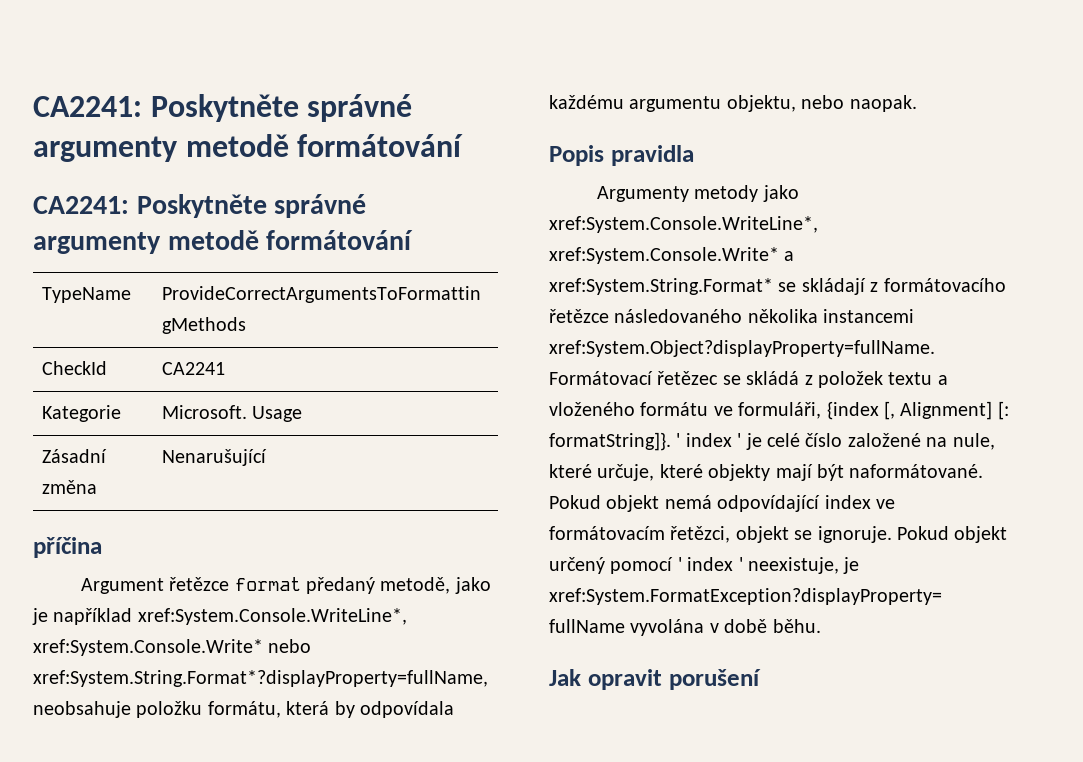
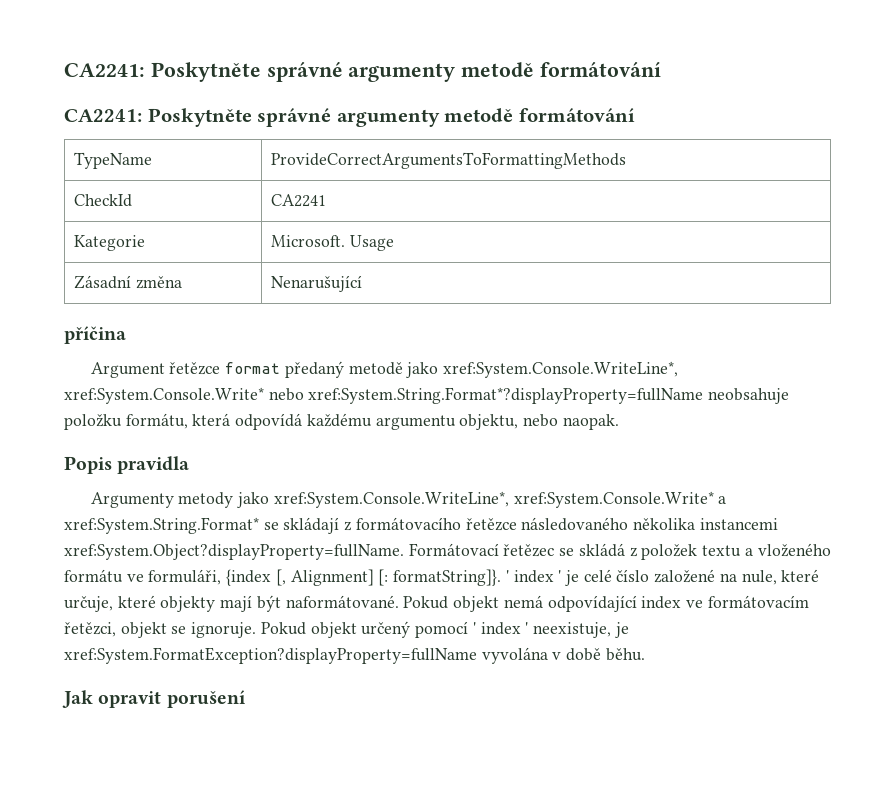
[380,577,491,594] [32,608,133,625] metodě, jako je například -> [348,362,439,378] metodě jako
[33,670,488,687] xref:System.String.Format*?displayProperty=fullName, -> [308,387,704,404] xref:System.String.Format*?displayProperty=fullName
[334,701,454,718] by odpovídala -> [235,413,303,430] odpovídá

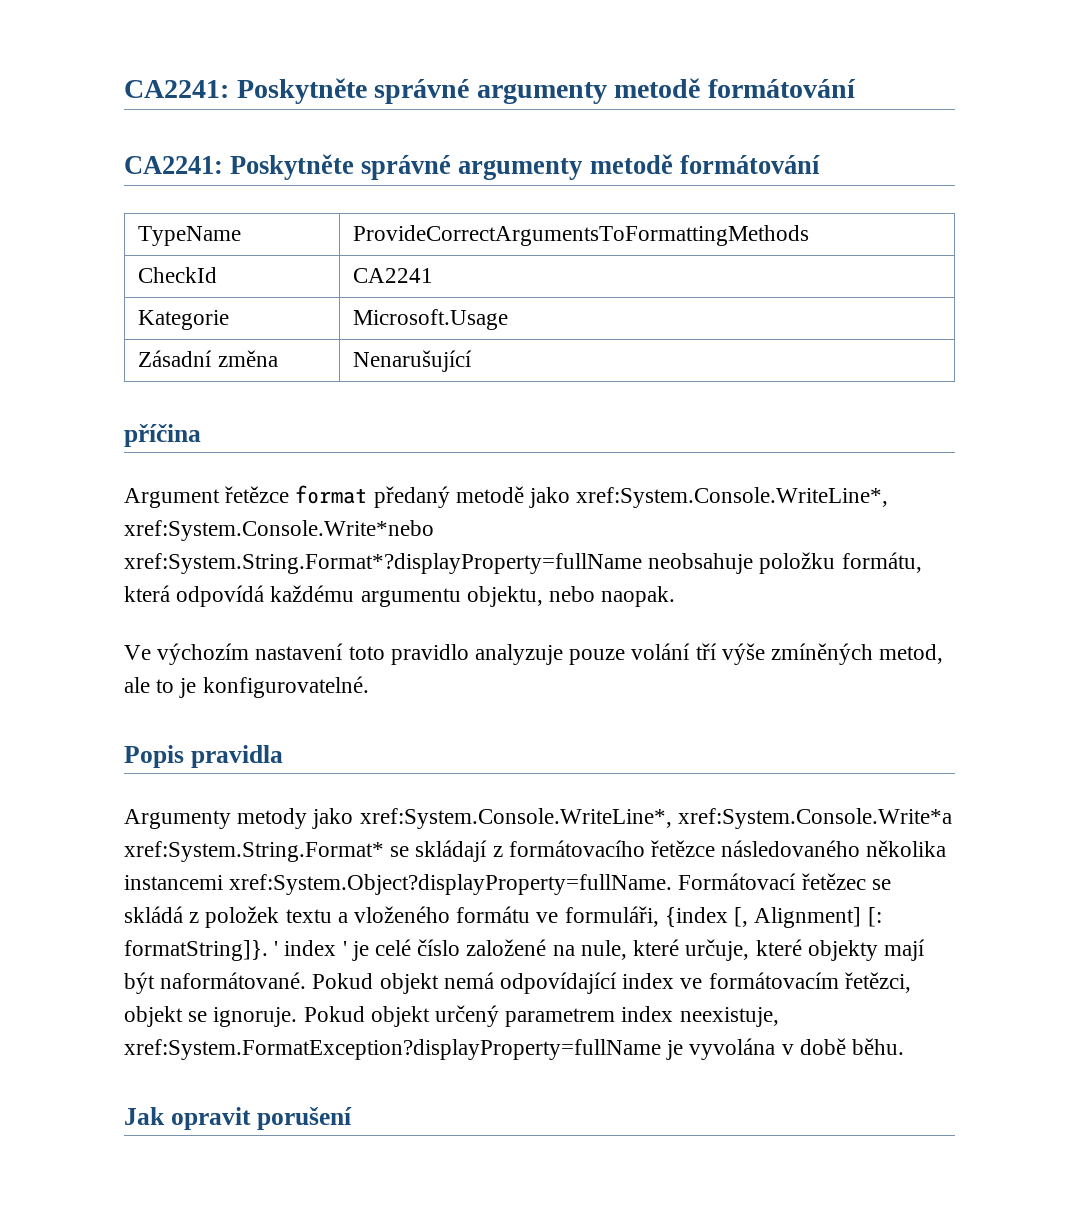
[271,235,394,251] Microsoft. Usage -> [353,309,509,330] Microsoft.Usage
[64,387,304,404] xref:System.Console.Write* nebo -> [124,520,434,541] xref:System.Console.Write*nebo
(619, 422) none -> [124,643,944,665] [124,676,369,698] // Ve výchozím nastavení toto pravidlo analyzuje pouze volání tří výše zmíněných metod, ale to je konfigurovatelné.
[513,491,727,508] xref:System.Console.Write* a -> [677,808,952,829] xref:System.Console.Write*a
[415,621,629,638] [64,647,477,664] pomocí ' index ' neexistuje, je xref:System.FormatException?displayProperty=fullName -> [505,1006,779,1027] [124,1039,684,1060] parametrem index neexistuje, xref:System.FormatException?displayProperty=fullName je

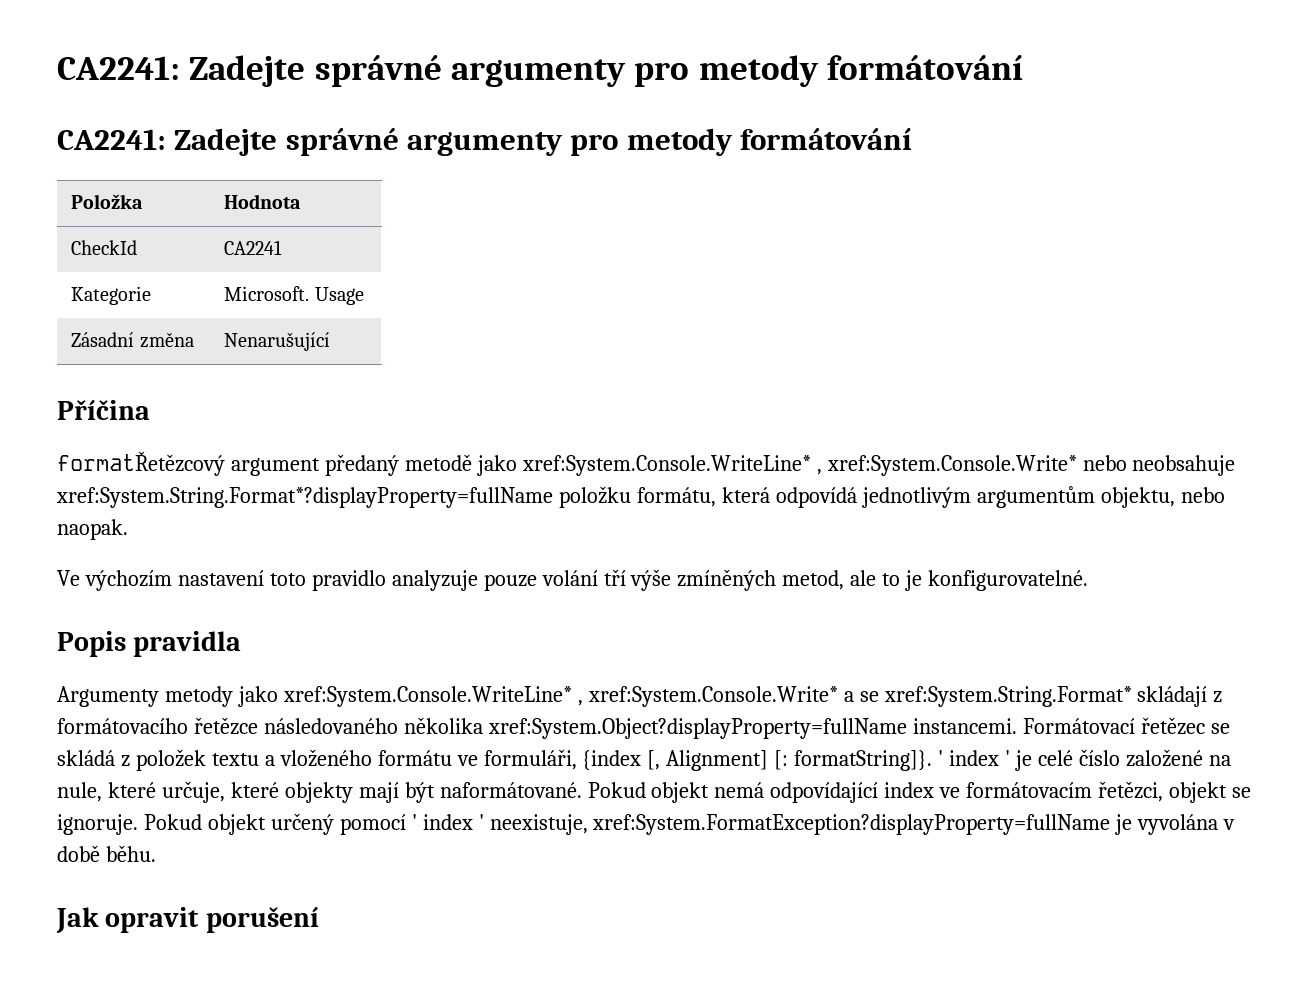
[124,78,701,104] CA2241: Poskytněte správné argumenty metodě -> [57,55,819,87] CA2241: Zadejte správné argumenty pro metody
[230,154,820,180] [138,226,242,246] [353,225,810,246] Poskytněte správné argumenty metodě formátování // TypeName | ProvideCorrectArgumentsToFormattingMethods -> [174,128,913,156] [71,194,144,209] [224,194,302,209] Zadejte správné argumenty pro metody formátování // Položka | Hodnota
[353,309,509,330] Microsoft.Usage -> [224,286,364,305] Microsoft. Usage
[124,424,201,447] [124,485,889,508] [124,520,434,541] [124,553,754,574] příčina // Argument řetězce format předaný metodě jako xref:System.Console.WriteLine*, xref:System.Console.Write*nebo xref:System.String.Format*?displayProperty=fullName neobsahuje -> [57,400,150,420] [57,451,1236,476] [56,487,553,508] Příčina // formatŘetězcový argument předaný metodě jako xref:System.Console.WriteLine* , xref:System.Console.Write* nebo neobsahuje xref:System.String.Format*?displayProperty=fullName
[270,585,461,607] každému argumentu -> [861,486,1095,508] jednotlivým argumentům
[359,808,952,829] [124,841,410,862] xref:System.Console.WriteLine*, xref:System.Console.Write*a xref:System.String.Format* se -> [282,686,1132,707] xref:System.Console.WriteLine* , xref:System.Console.Write* a se xref:System.String.Format*
[124,874,673,895] instancemi xref:System.Object?displayProperty=fullName. -> [487,718,1017,739] xref:System.Object?displayProperty=fullName instancemi.
[505,1006,674,1027] parametrem index -> [339,814,484,835] pomocí ' index '

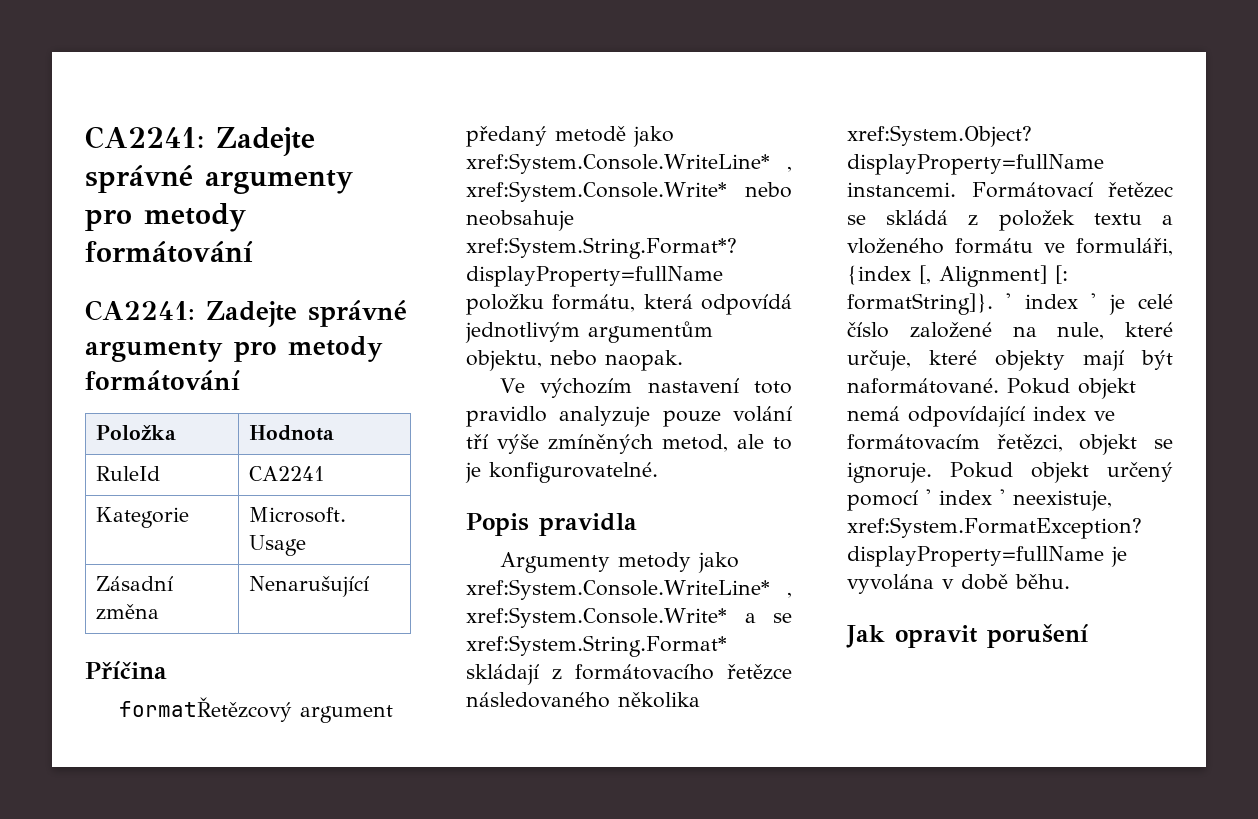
[71,240,138,255] CheckId -> [96,466,161,481] RuleId

